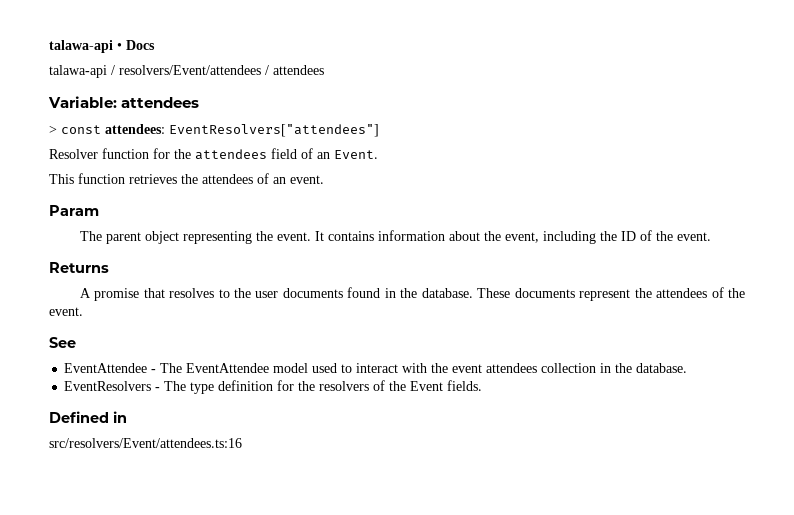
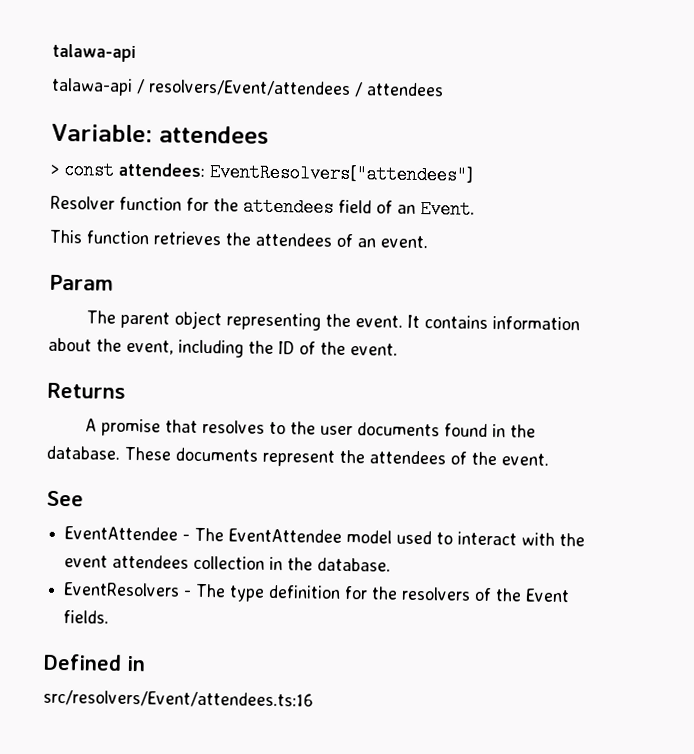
[49,40,155,53] talawa-api • Docs -> [52,43,136,63] talawa-api

